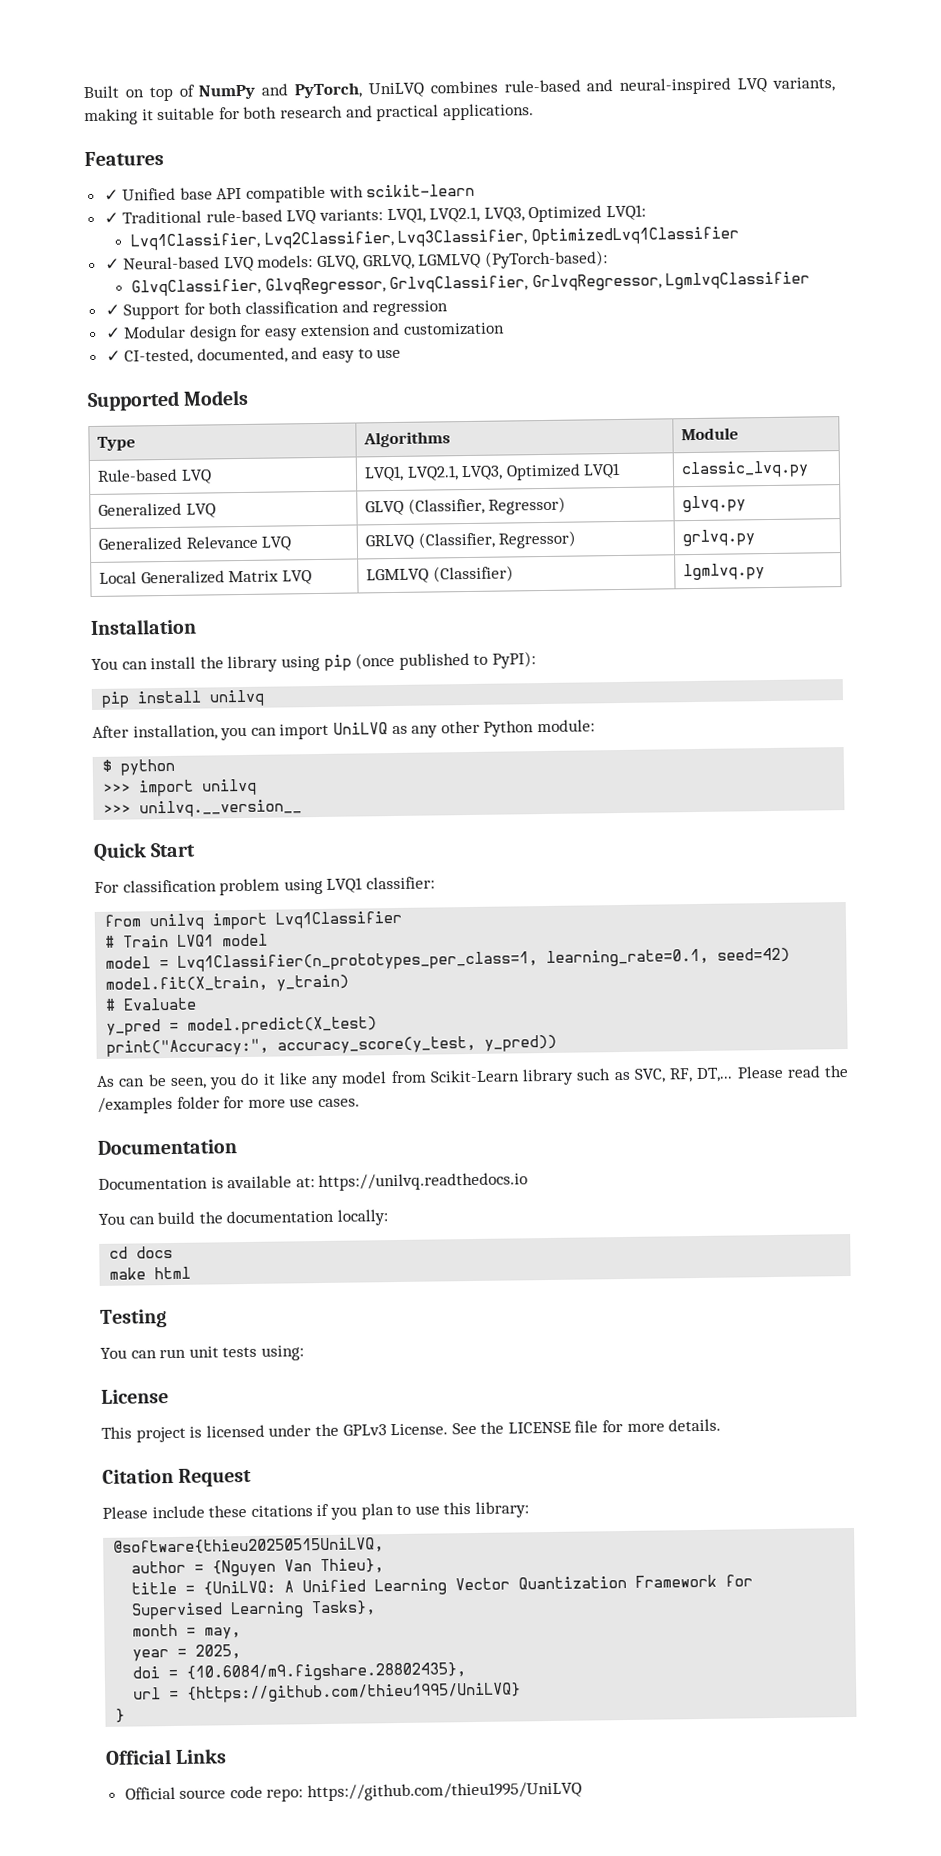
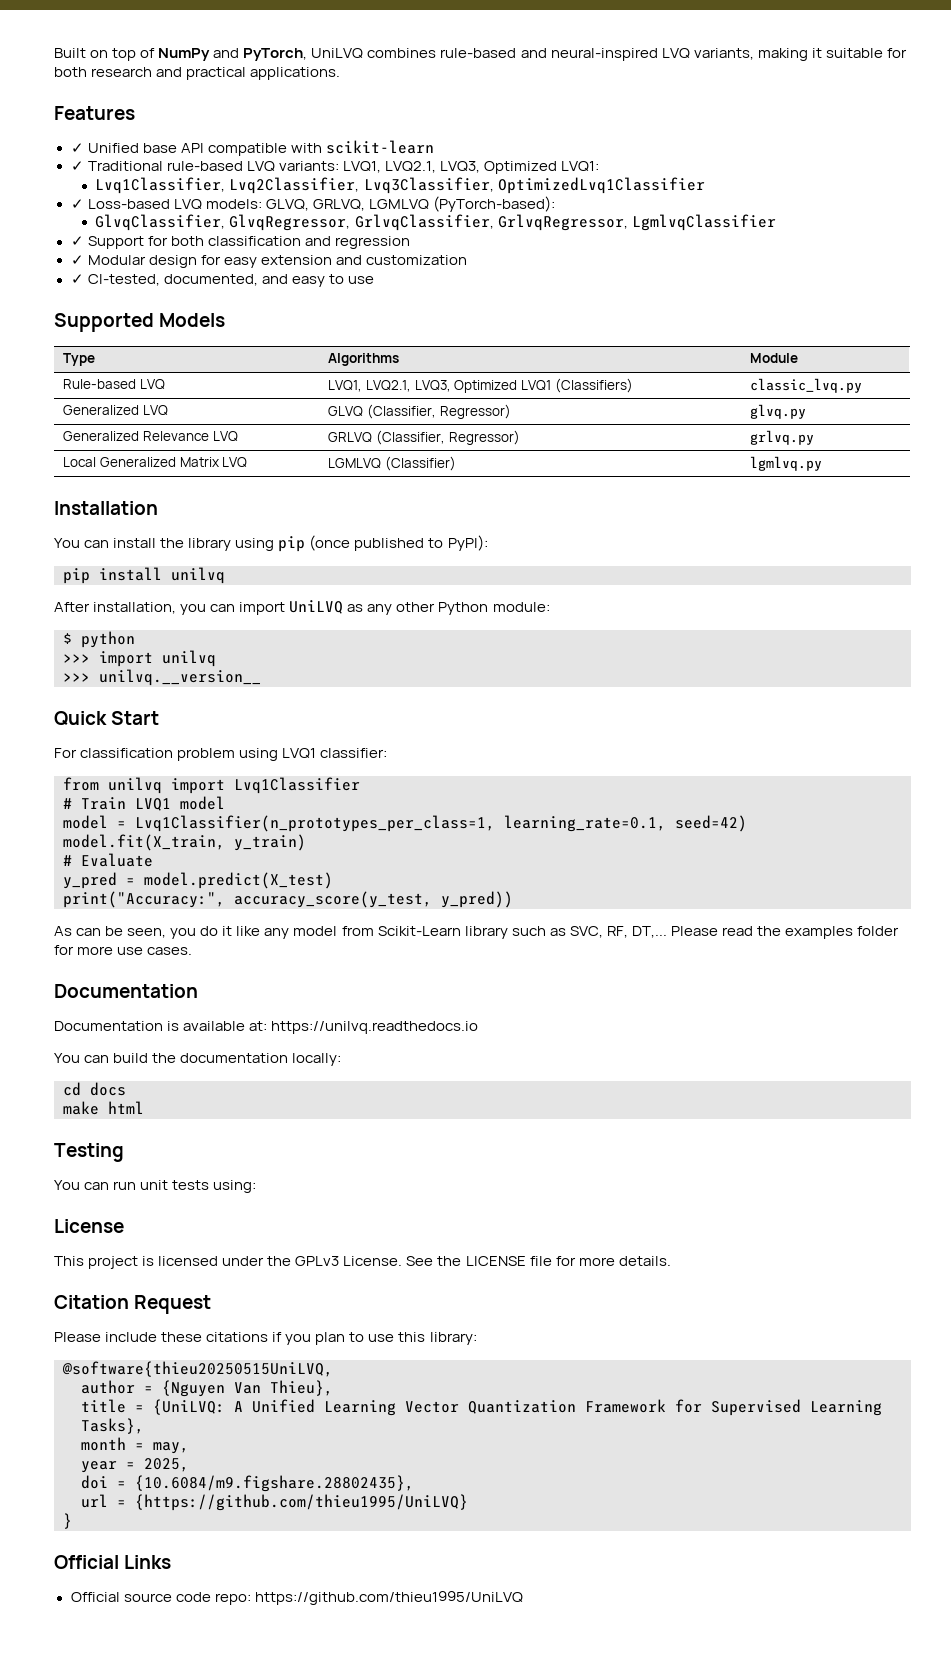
[123,256,221,270] Neural-based -> [87,199,170,209] Loss-based
(622, 470) none -> [554,378,633,393] (Classifiers)
[97,1096,173,1114] /examples -> [785,926,854,939] examples

